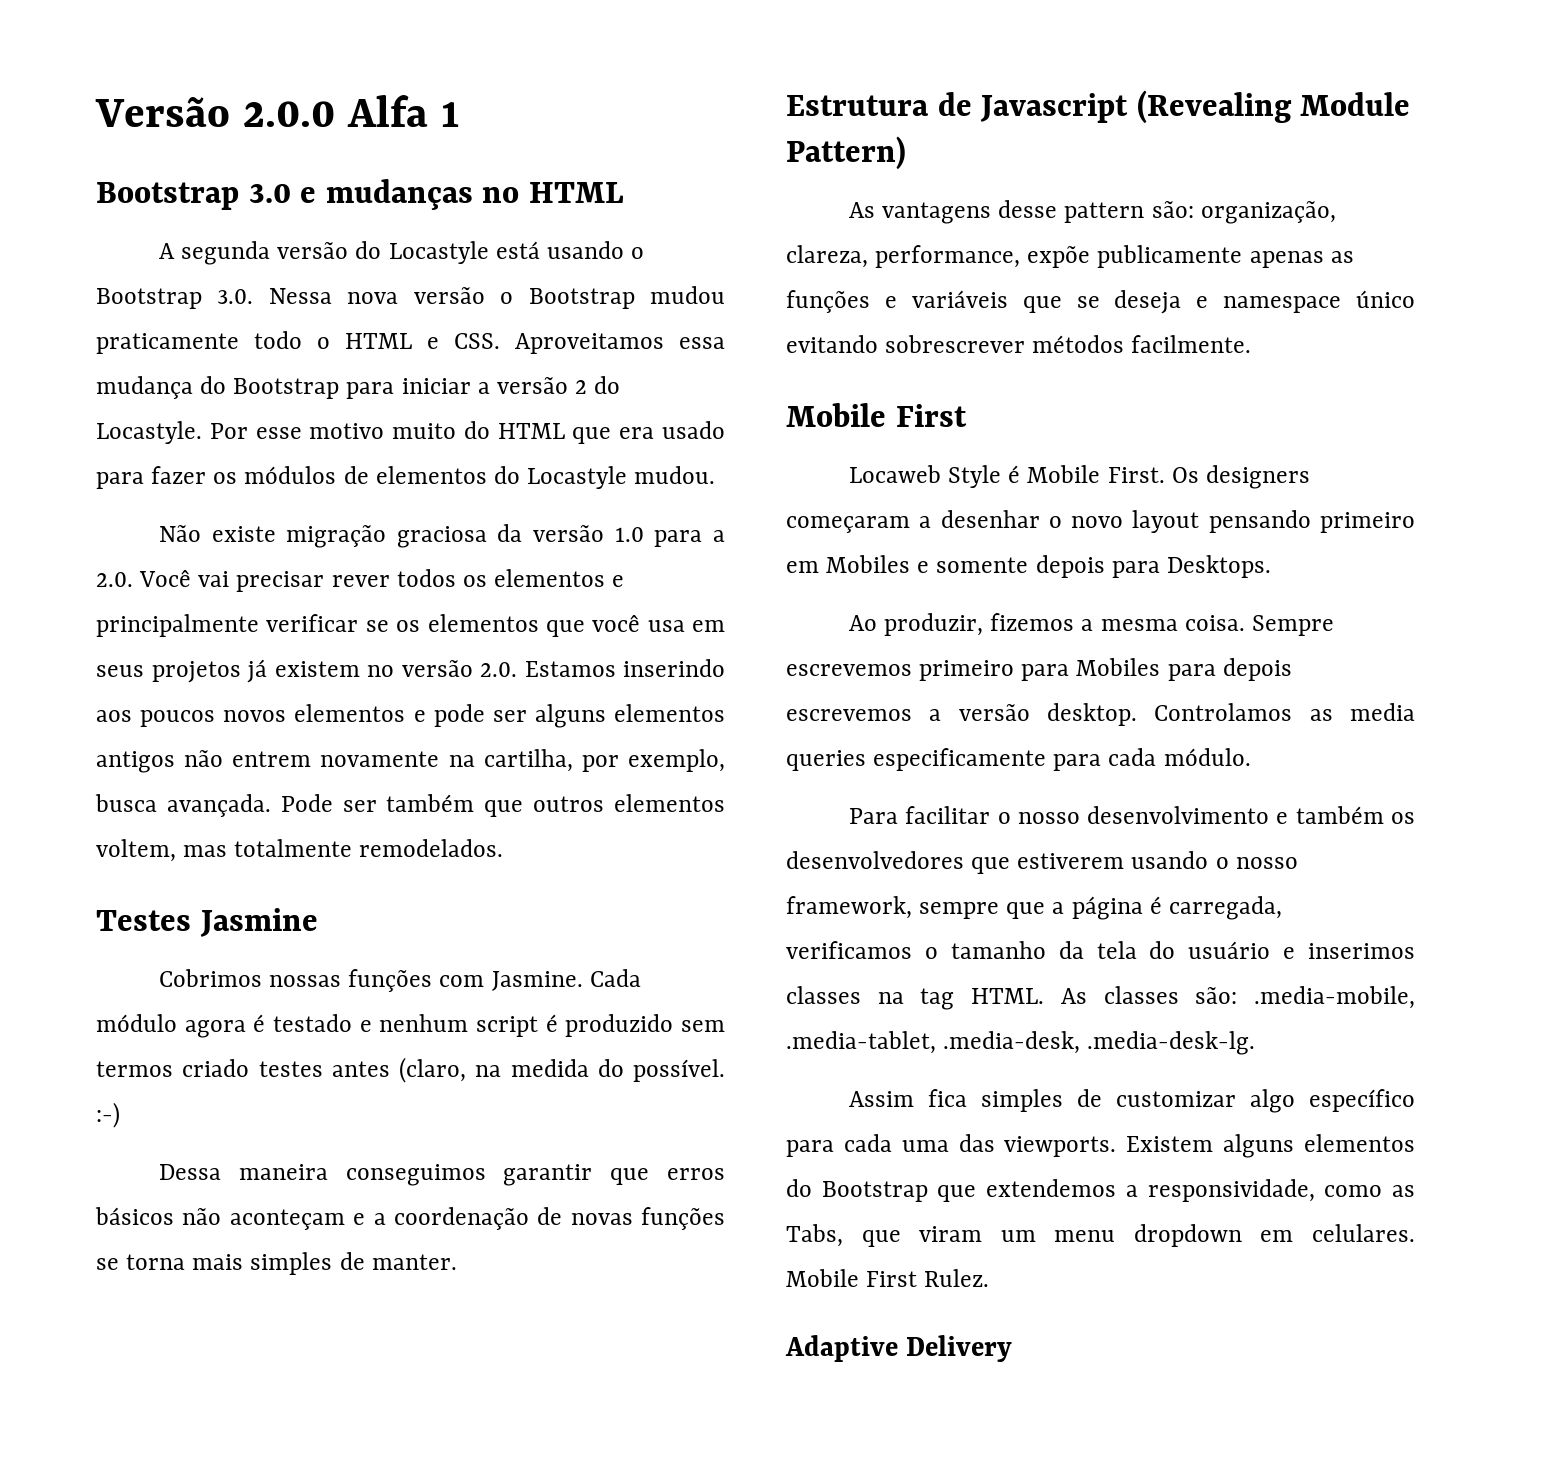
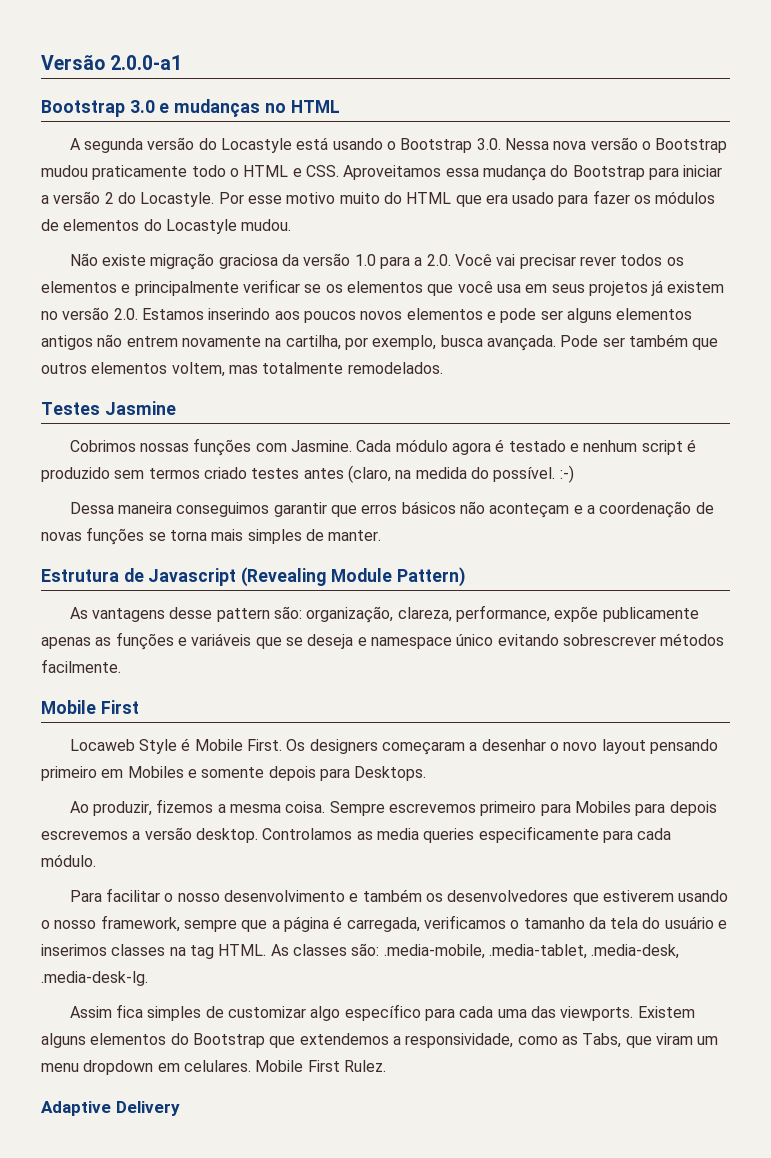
[242,95,460,127] 2.0.0 Alfa 1 -> [110,55,183,70] 2.0.0-a1

